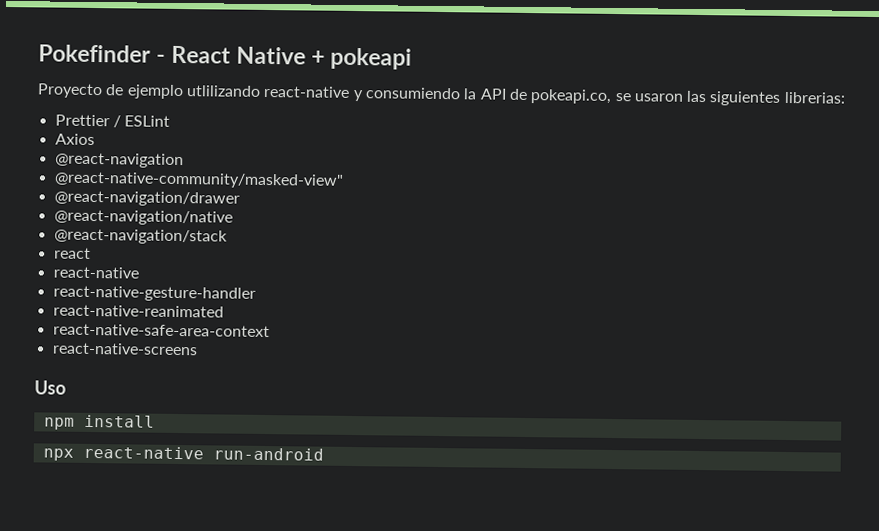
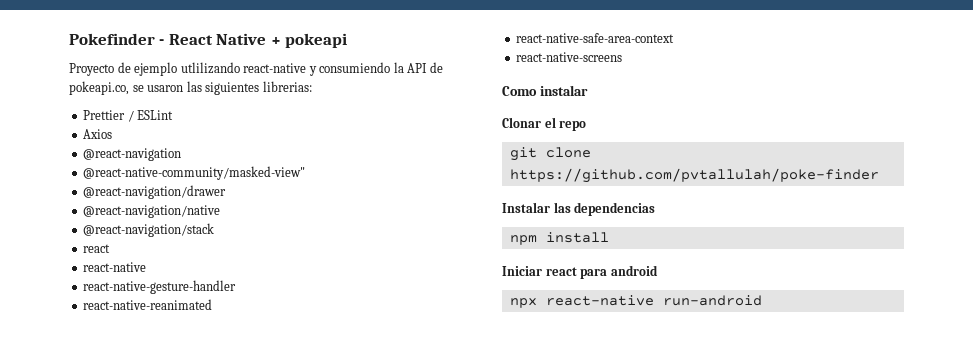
[34,380,66,395] [43,414,155,430] Uso // npm install -> [502,85,588,96] [502,117,587,131] [509,147,591,161] [509,168,879,183] [502,202,656,216] [509,232,609,245] [502,265,658,279] Como instalar // Clonar el repo // git clone https://github.com/pvtallulah/poke-finder // Instalar las dependencias // npm install // Iniciar react para android

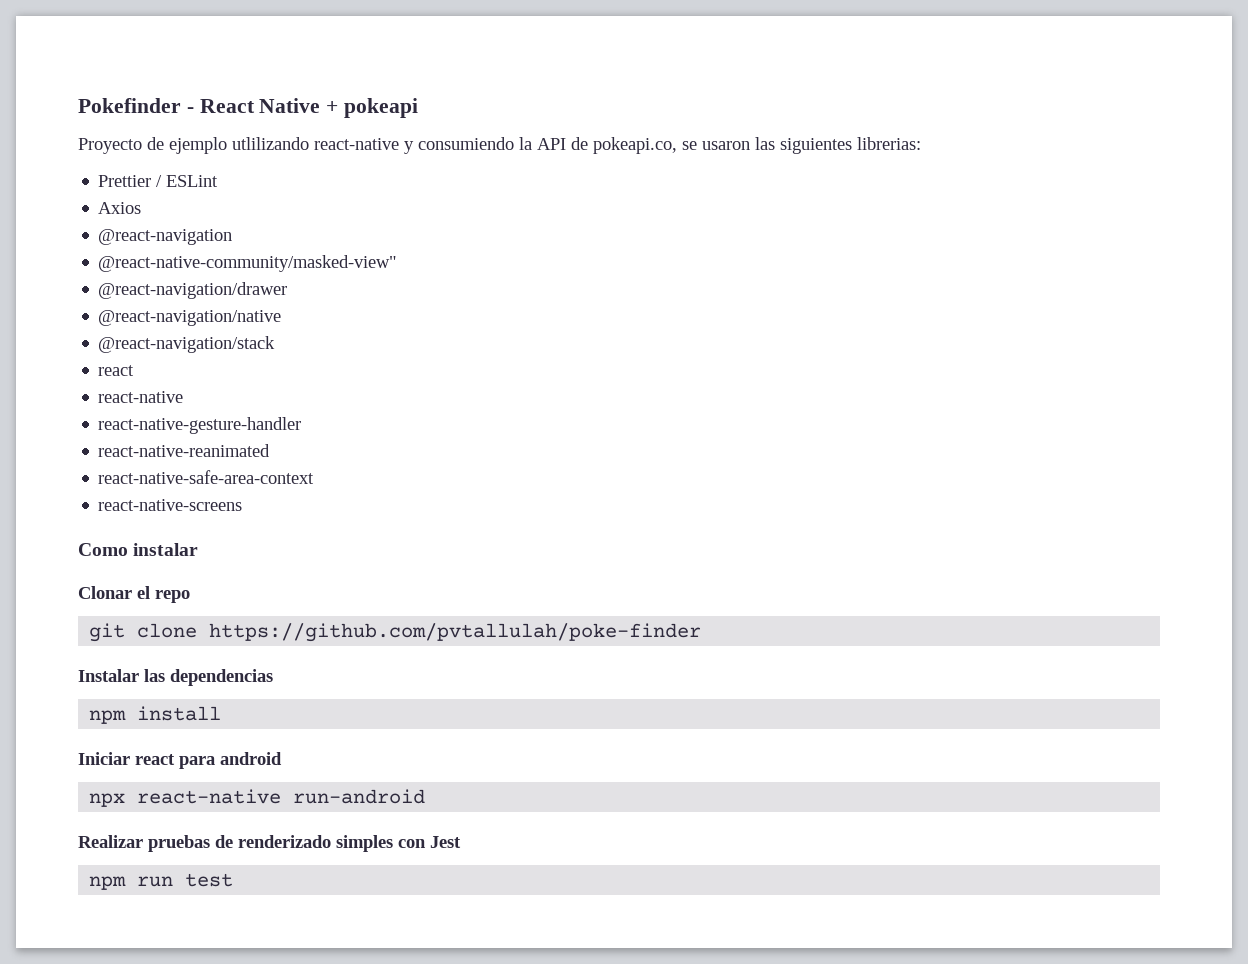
(762, 300) none -> [78,835,461,852] [89,873,234,890] // Realizar pruebas de renderizado simples con Jest // npm run test

